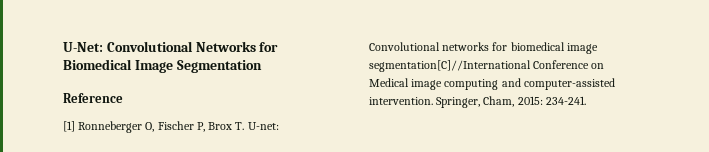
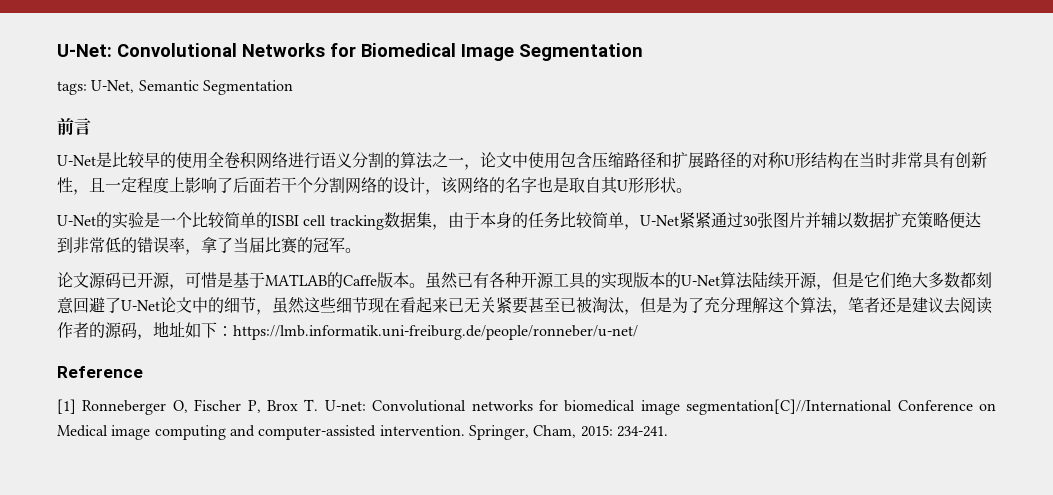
(262, 66) none -> [57,80,293,95] [57,118,91,135] [57,152,987,170] [57,176,692,195] [57,212,981,230] [57,237,361,255] [57,271,992,290] [57,297,992,315] [57,321,638,340] // tags: U-Net, Semantic Segmentation // 前言 // U-Net是比较早的使用全卷积网络进行语义分割的算法之一，论文中使用包含压缩路径和扩展路径的对称U形结构在当时非常具有创新性，且一定程度上影响了后面若干个分割网络的设计，该网络的名字也是取自其U形形状。 // U-Net的实验是一个比较简单的ISBI cell tracking数据集，由于本身的任务比较简单，U-Net紧紧通过30张图片并辅以数据扩充策略便达到非常低的错误率，拿了当届比赛的冠军。 // 论文源码已开源，可惜是基于MATLAB的Caffe版本。虽然已有各种开源工具的实现版本的U-Net算法陆续开源，但是它们绝大多数都刻意回避了U-Net论文中的细节，虽然这些细节现在看起来已无关紧要甚至已被淘汰，但是为了充分理解这个算法，笔者还是建议去阅读作者的源码，地址如下：https://lmb.informatik.uni-freiburg.de/people/ronneber/u-net/

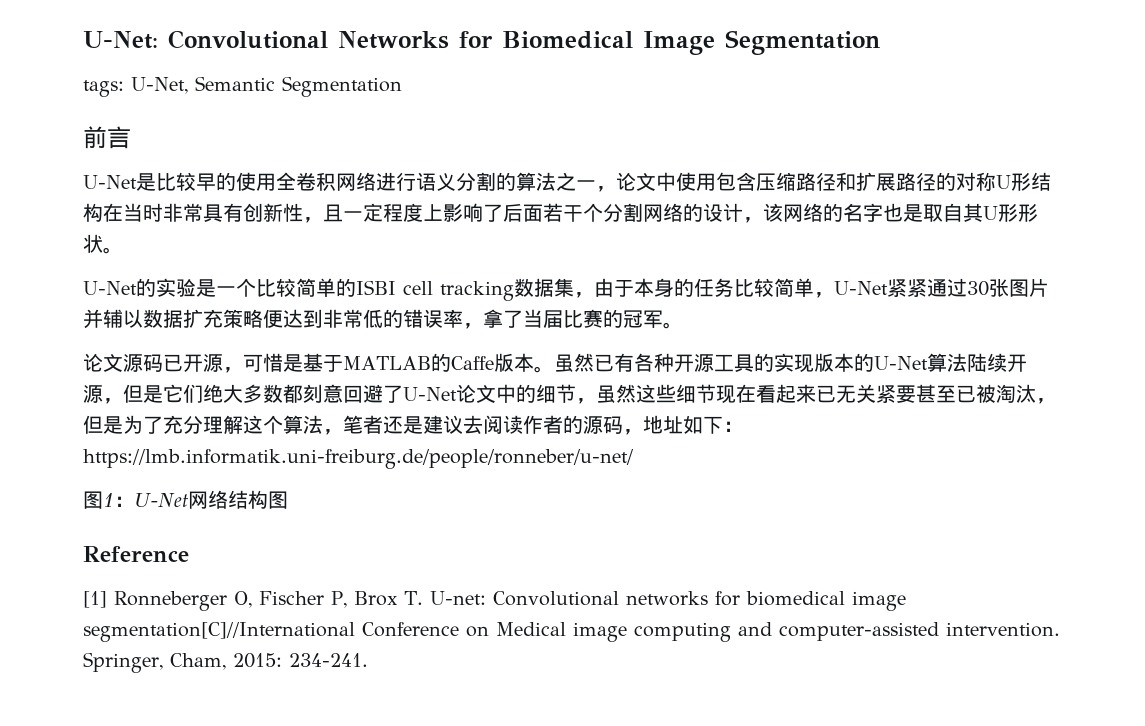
(638, 332) none -> [83,490,288,509] // 图1：U-Net网络结构图

